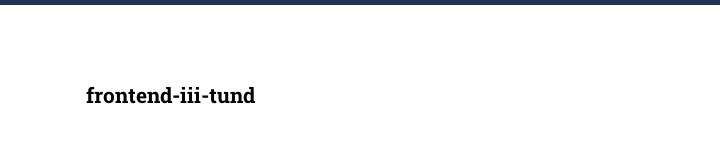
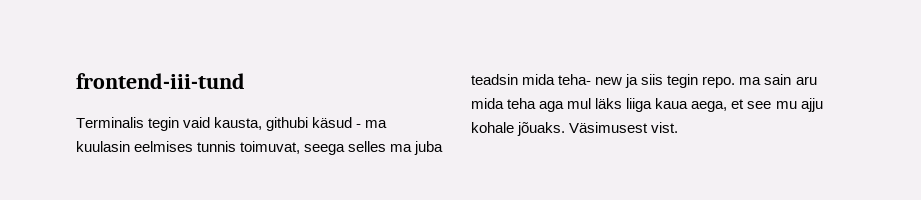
(256, 95) none -> [76,117,388,131] [76,141,444,155] [471,74,817,88] [471,98,823,112] [471,122,679,136] // Terminalis tegin vaid kausta, githubi käsud - ma kuulasin eelmises tunnis toimuvat, seega selles ma juba teadsin mida teha- new ja siis tegin repo. ma sain aru mida teha aga mul läks liiga kaua aega, et see mu ajju kohale jõuaks. Väsimusest vist.

